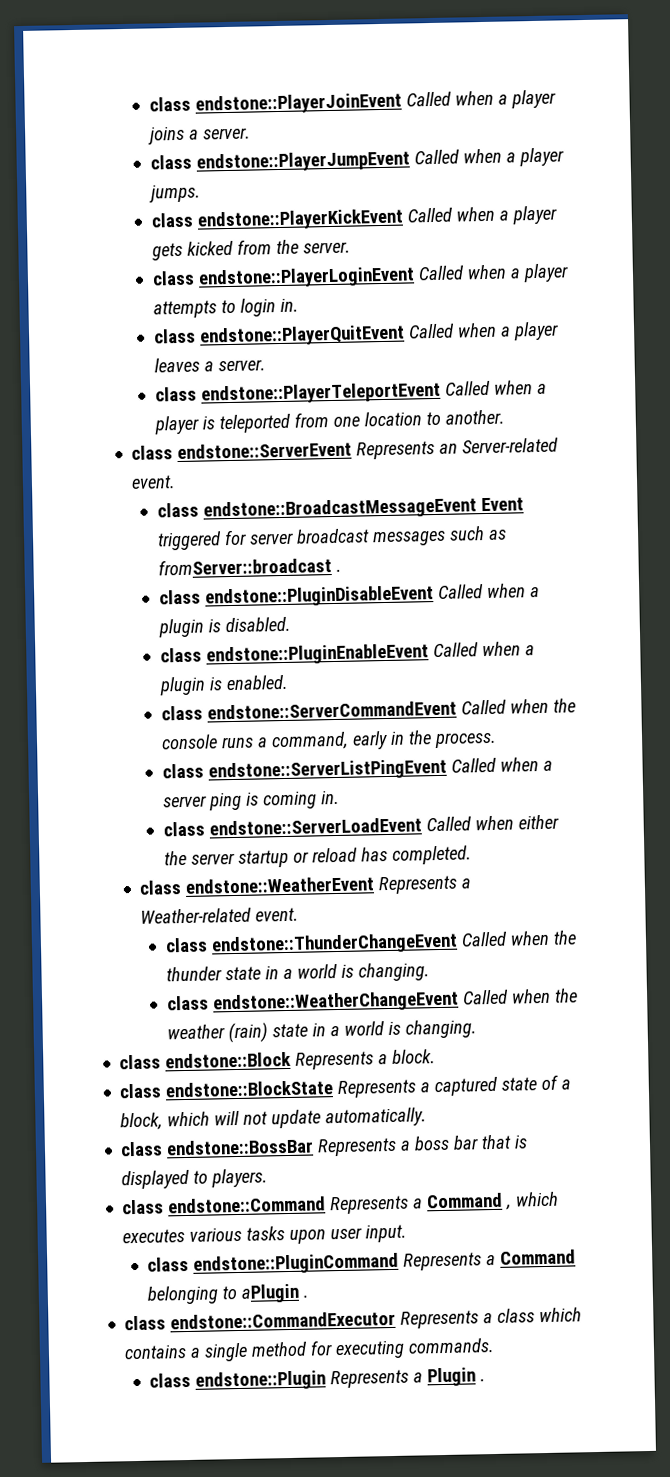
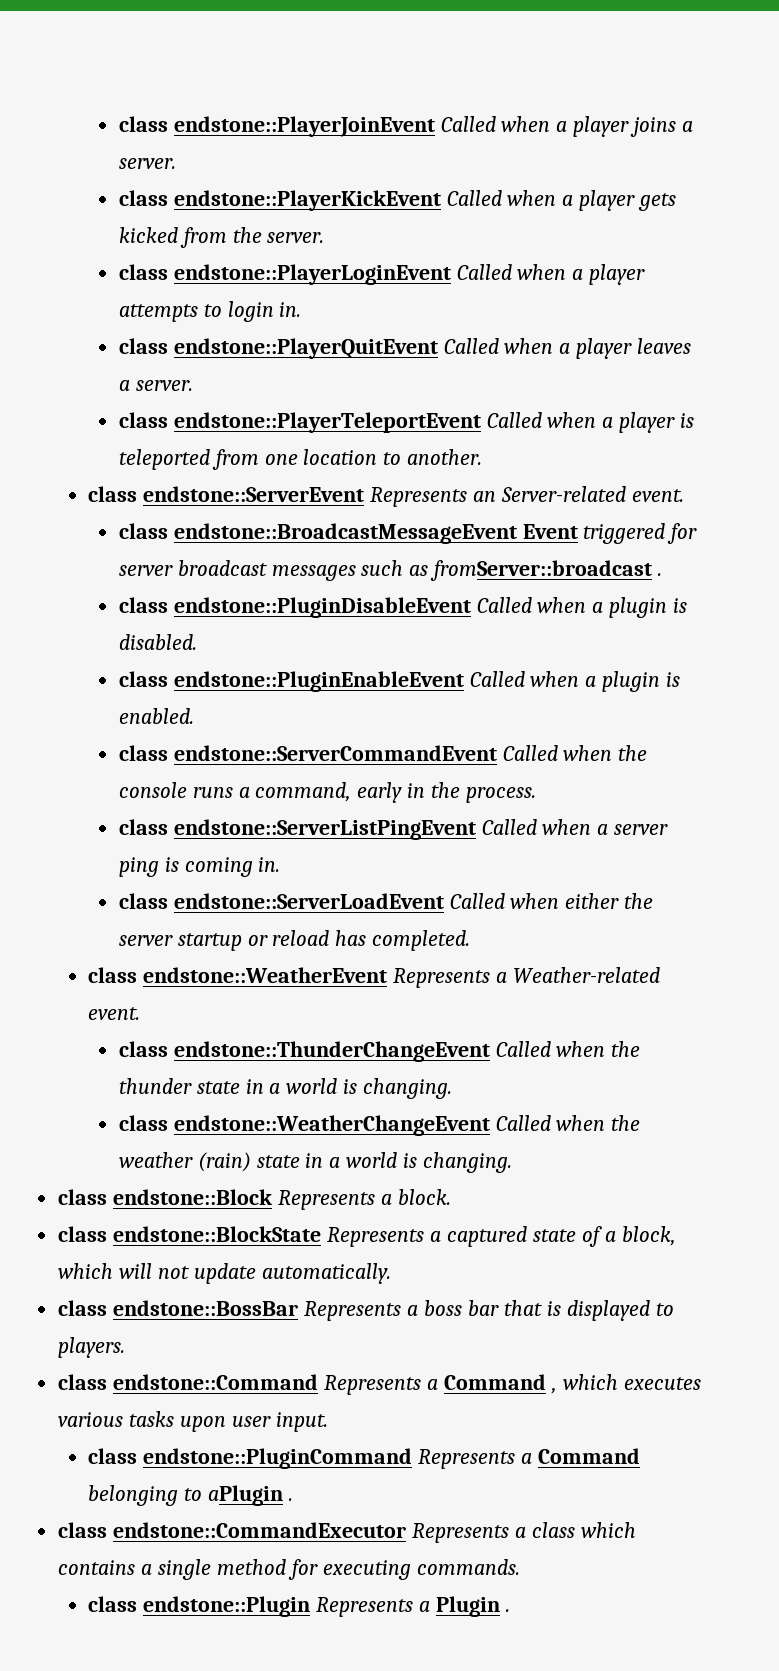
[149,147,564,173] [148,184,201,203] // class endstone::PlayerJumpEvent Called when a player jumps. -> (176, 163) none

